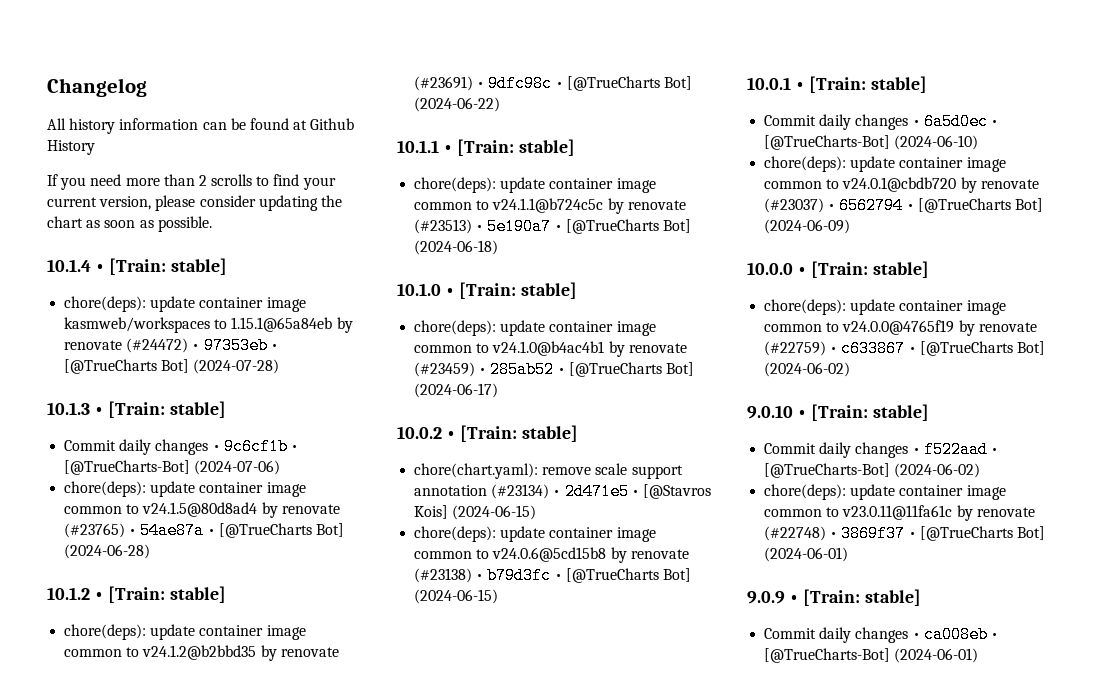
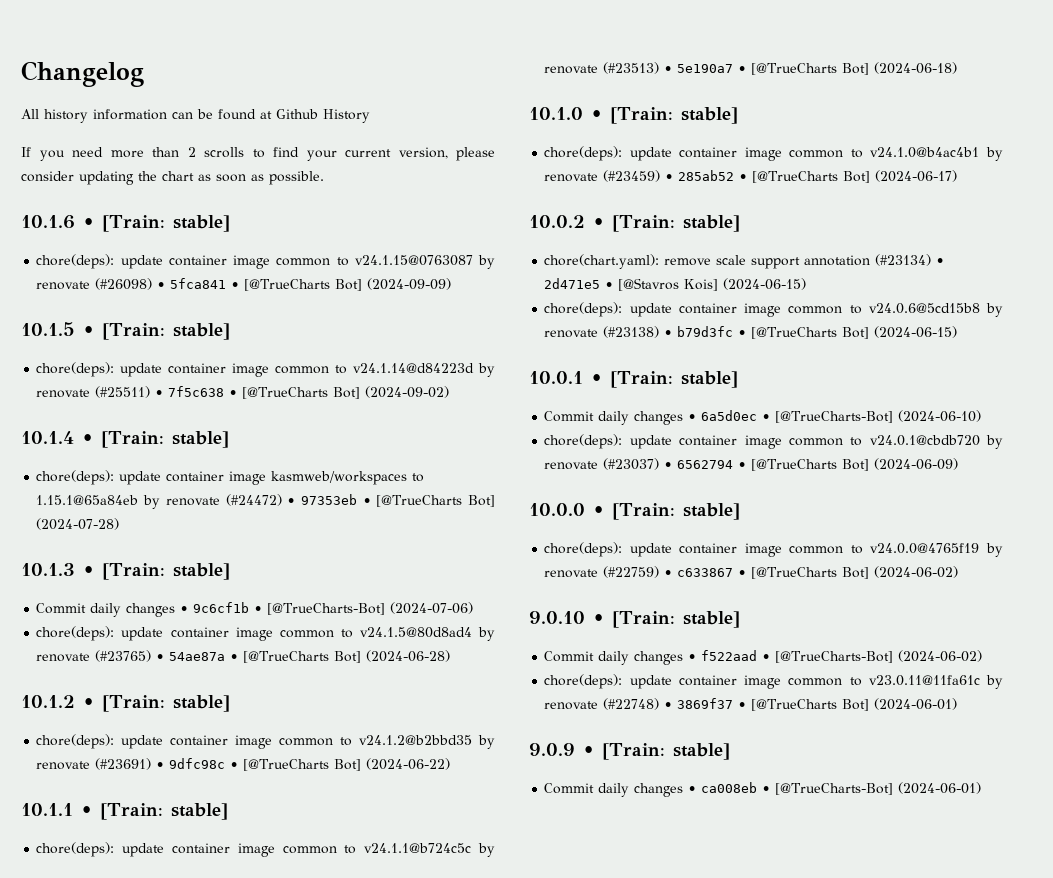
(212, 224) none -> [21,215,230,232] [36,254,496,269] [36,278,452,291] [21,322,230,340] [36,362,495,377] [36,386,450,399] // 10.1.6 • [Train: stable] // chore(deps): update container image common to v24.1.15@0763087 by renovate (#26098) • 5fca841 • [@TrueCharts Bot] (2024-09-09) // 10.1.5 • [Train: stable] // chore(deps): update container image common to v24.1.14@d84223d by renovate (#25511) • 7f5c638 • [@TrueCharts Bot] (2024-09-02)

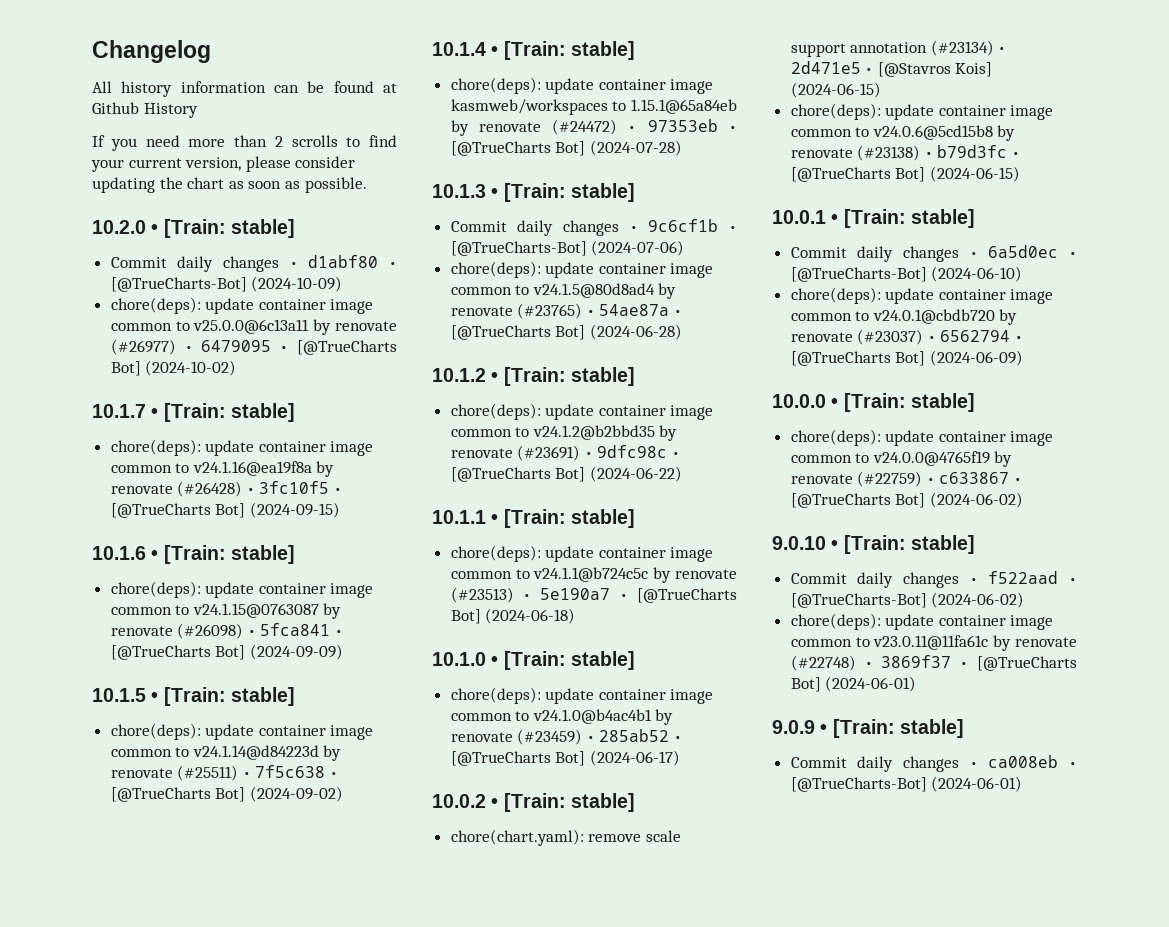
(324, 178) none -> [92,219,295,238] [110,255,398,272] [110,276,343,292] [110,297,374,314] [110,319,397,335] [110,339,397,355] [110,360,237,376] [92,403,295,422] [110,439,374,456] [110,461,335,477] [110,481,343,497] [110,502,340,518] // 10.2.0 • [Train: stable] // Commit daily changes • d1abf80 • [@TrueCharts-Bot] (2024-10-09) // chore(deps): update container image common to v25.0.0@6c13a11 by renovate (#26977) • 6479095 • [@TrueCharts Bot] (2024-10-02) // 10.1.7 • [Train: stable] // chore(deps): update container image common to v24.1.16@ea19f8a by renovate (#26428) • 3fc10f5 • [@TrueCharts Bot] (2024-09-15)

